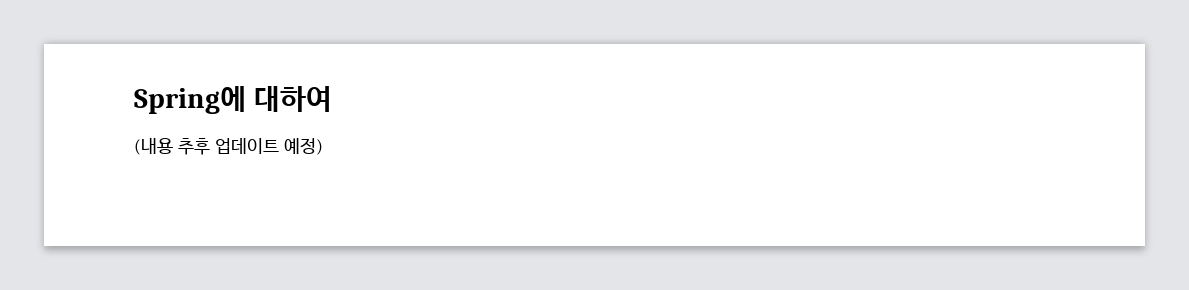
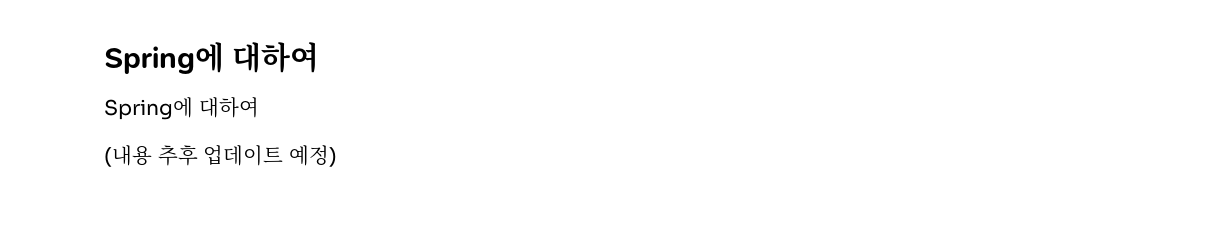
[134,86,332,114] Spring에 대하여 -> [104,42,320,74] [104,97,259,120] Spring에 대하여 // Spring에 대하여

